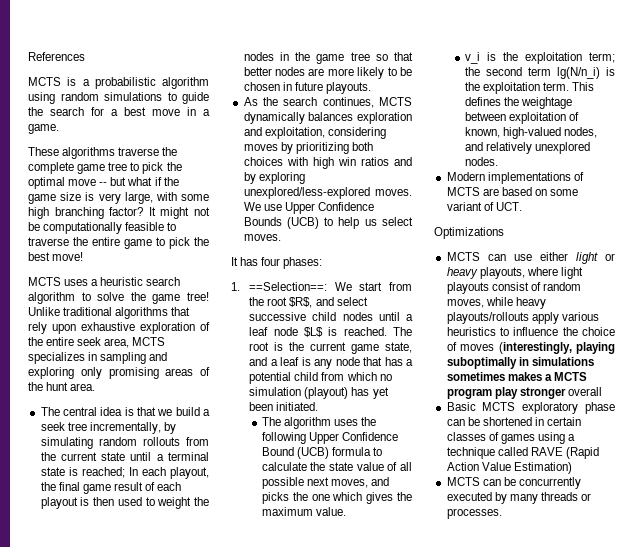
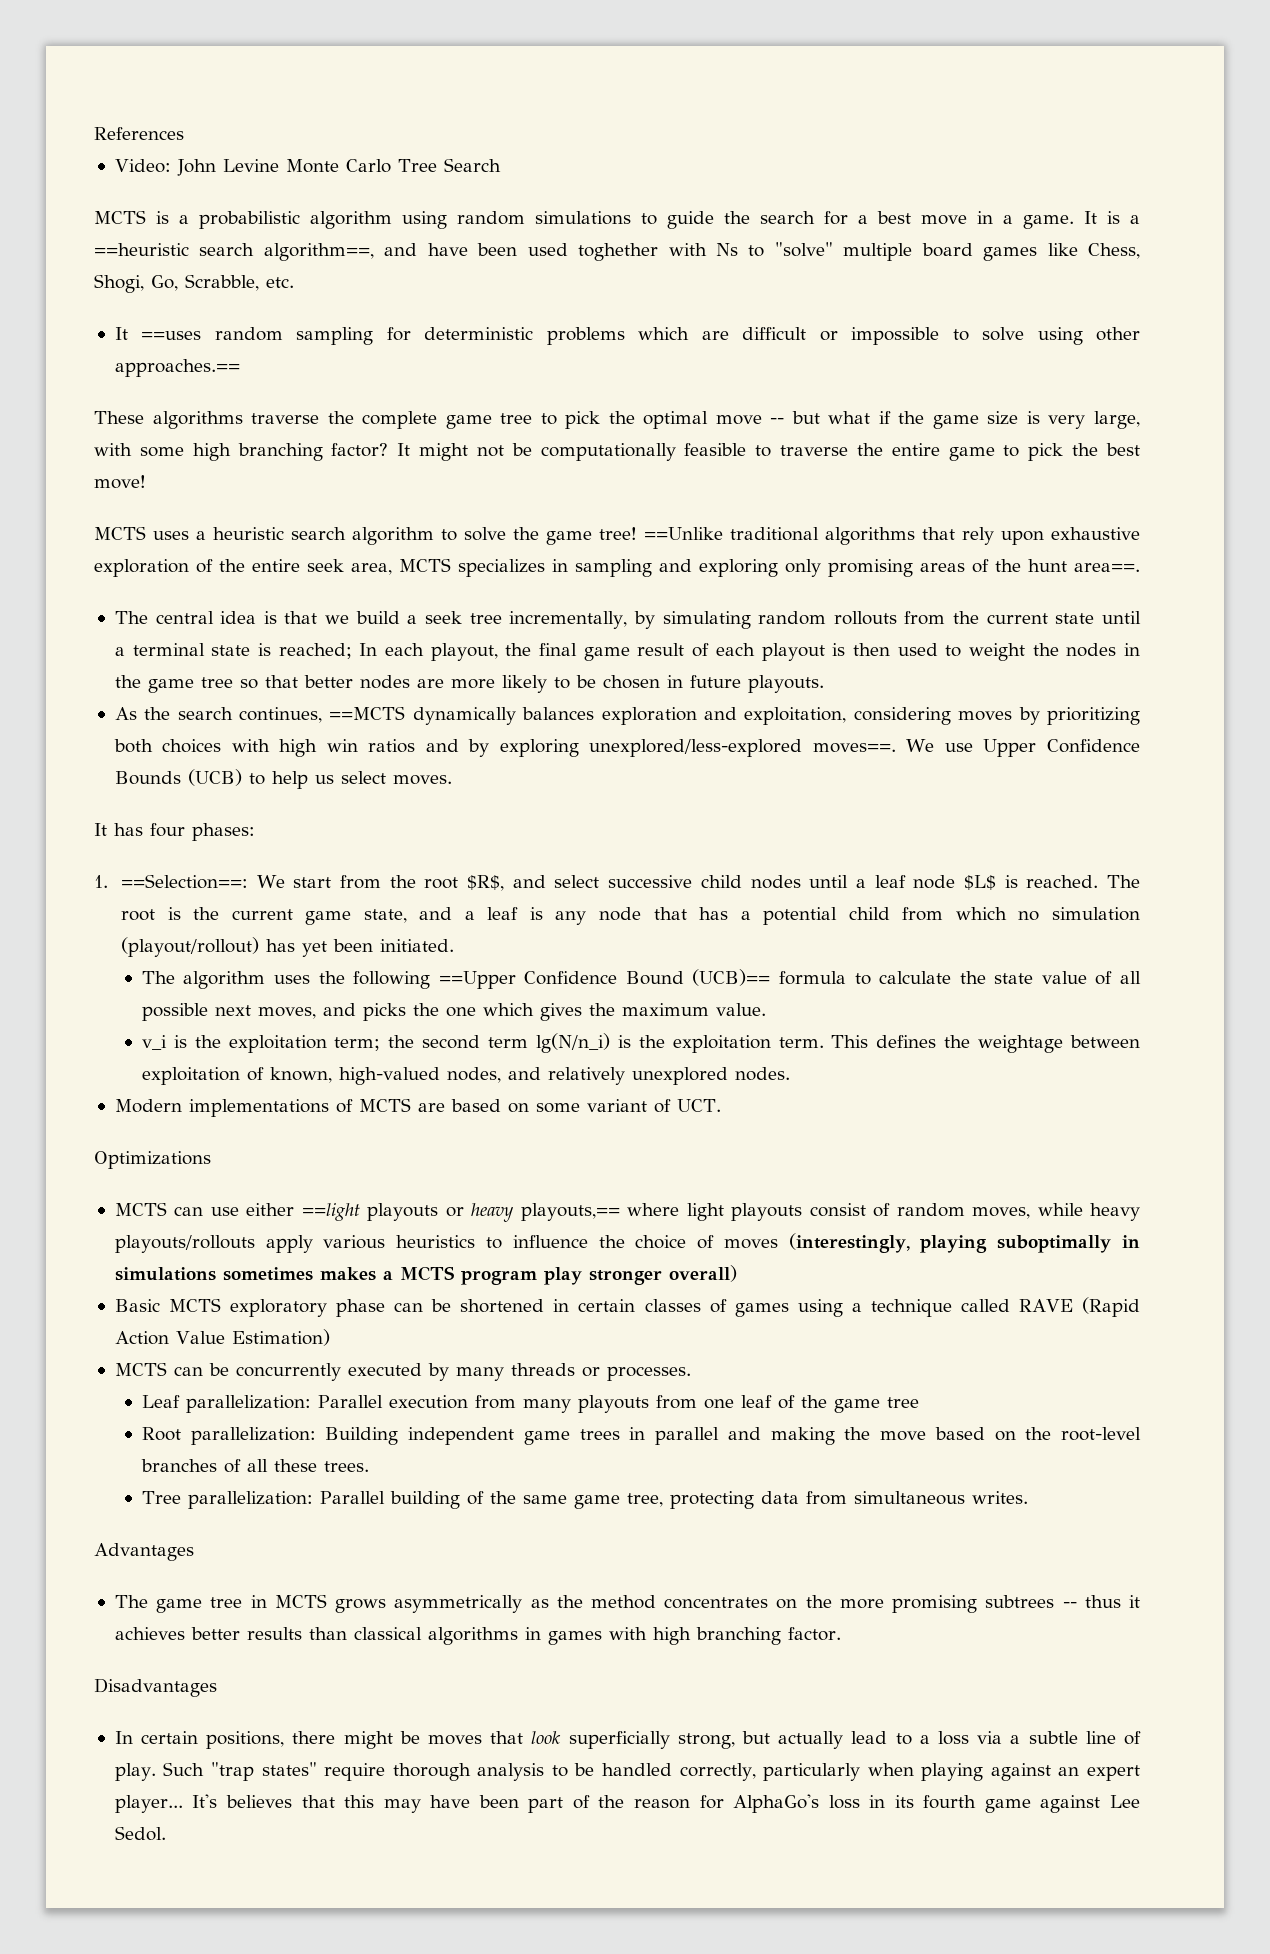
(85, 56) none -> [114,158,501,176] // Video: John Levine Monte Carlo Tree Search
(59, 129) none -> [1084,211,1140,224] [94,242,1140,261] [94,274,294,293] [114,327,1140,345] [114,359,240,377] It is a ==heuristic search algorithm==, and have been used toghether with Ns to "solve" multiple board games like Chess, Shogi, Go, Scrabble, etc. // It ==uses random sampling for deterministic problems which are difficult or impossible to solve using other approaches.==
[28,307,60,316] Unlike -> [644,527,723,540] ==Unlike
[70,383,96,391] area. -> [1074,563,1140,572] area==.
[379,97,412,106] MCTS -> [329,706,406,720] ==MCTS
[375,189,412,196] moves. -> [812,743,896,753] moves==.
[304,387,349,399] (playout) -> [120,937,259,957] (playout/rollout)
[308,432,339,444] Upper -> [438,971,516,989] ==Upper
[296,447,329,459] (UCB) -> [692,969,771,986] (UCB)==
[575,252,598,264] light -> [301,1203,439,1221] ==light playouts
[479,267,525,279] playouts, -> [520,1203,620,1221] playouts,==
[567,387,602,396] overall -> [668,1265,737,1282] overall)
(502, 513) none -> [141,1395,919,1413] [141,1427,1141,1445] [140,1459,369,1473] [141,1491,1028,1509] [94,1543,194,1561] [114,1594,1140,1613] [114,1627,841,1645] [94,1678,217,1697] [114,1731,1141,1749] [114,1762,1141,1781] [114,1794,1140,1813] [114,1826,166,1841] // Leaf parallelization: Parallel execution from many playouts from one leaf of the game tree // Root parallelization: Building independent game trees in parallel and making the move based on the root-level branches of all these trees. // Tree parallelization: Parallel building of the same game tree, protecting data from simultaneous writes. // Advantages // The game tree in MCTS grows asymmetrically as the method concentrates on the more promising subtrees -- thus it achieves better results than classical algorithms in games with high branching factor. // Disadvantages // In certain positions, there might be moves that look superficially strong, but actually lead to a loss via a subtle line of play. Such "trap states" require thorough analysis to be handled correctly, particularly when playing against an expert player... It's believes that this may have been part of the reason for AlphaGo's loss in its fourth game against Lee Sedol.

